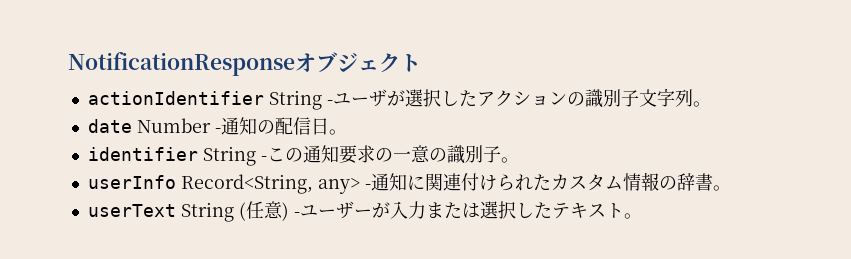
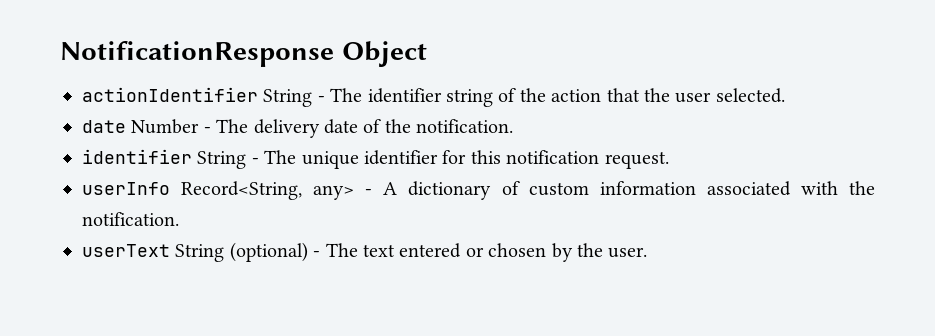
[295,52,421,73] オブジェクト -> [341,41,427,67] Object
[332,88,711,108] [87,117,347,135] [87,145,519,166] [87,172,731,194] [87,201,642,222] ユーザが選択したアクションの識別子文字列。 // date Number -通知の配信日。 // identifier String -この通知要求の一意の識別子。 // userInfo Record<String, any> -通知に関連付けられたカスタム情報の辞書。 // userText String (任意) -ユーザーが入力または選択したテキスト。 -> [330,88,785,107] [82,119,514,138] [82,149,669,169] [82,181,876,200] [82,212,179,226] [82,242,648,262] The identifier string of the action that the user selected. // date Number - The delivery date of the notification. // identifier String - The unique identifier for this notification request. // userInfo Record<String, any> - A dictionary of custom information associated with the notification. // userText String (optional) - The text entered or chosen by the user.

